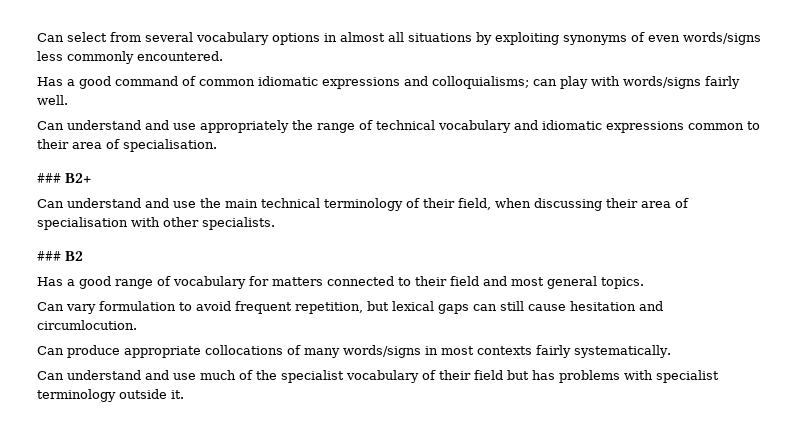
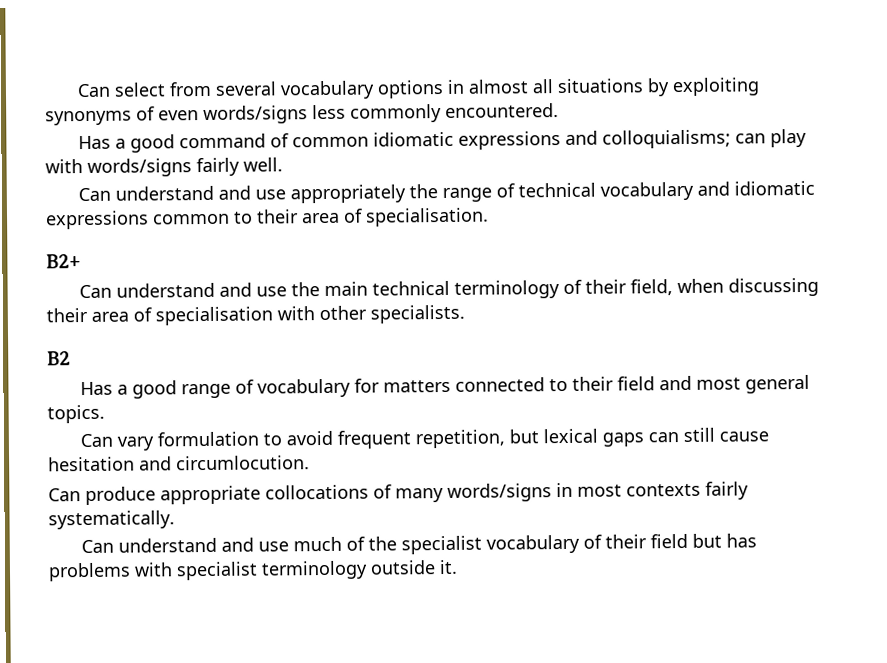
[37,173,61,183] ### -> (489, 217) none
[37,251,61,261] ### -> (465, 314) none

